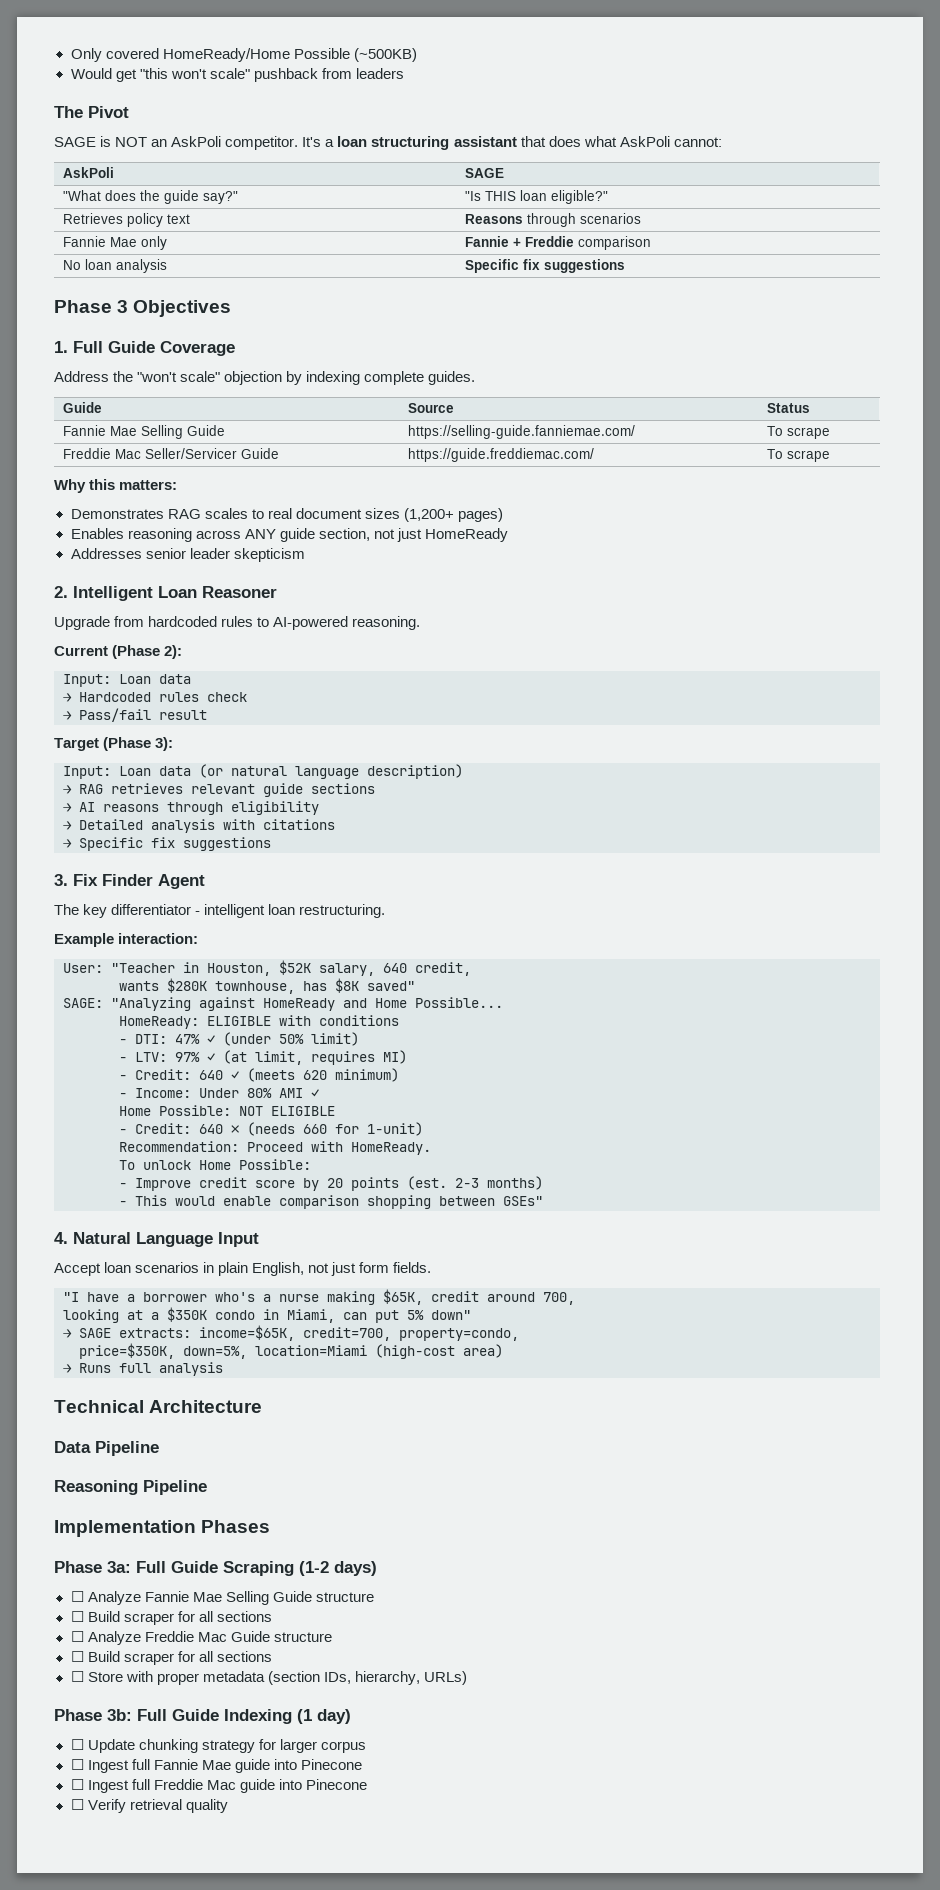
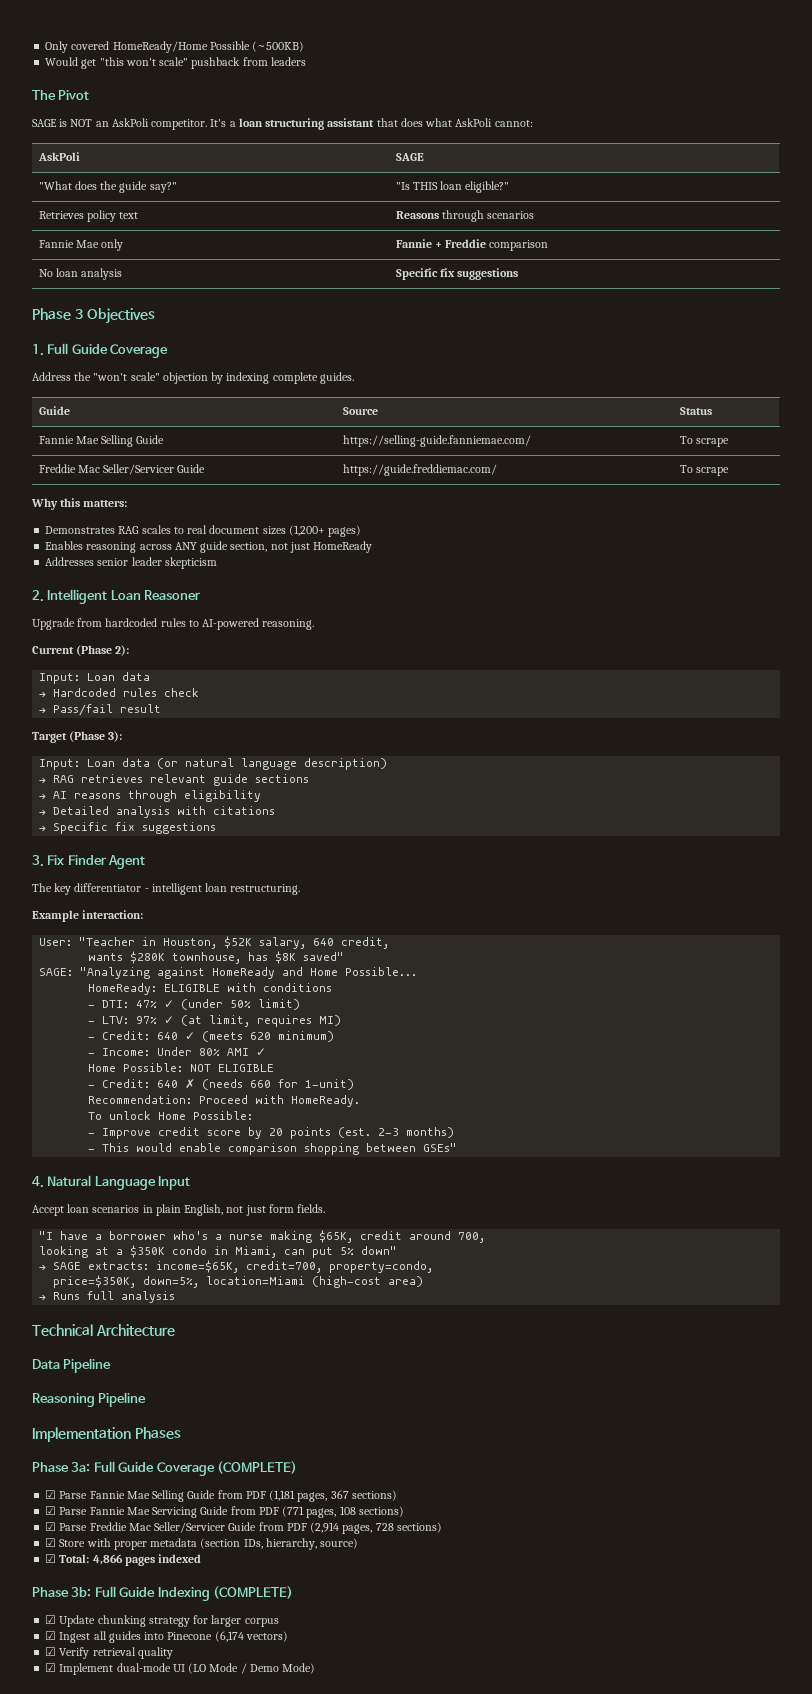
[223,1561,377,1576] [70,1591,374,1605] [70,1611,272,1625] [70,1631,332,1645] [70,1651,272,1665] [70,1671,84,1682] Scraping (1-2 days) // ☐ Analyze Fannie Mae Selling Guide structure // ☐ Build scraper for all sections // ☐ Analyze Freddie Mac Guide structure // ☐ Build scraper for all sections // ☐ -> [156,1461,297,1476] [45,1490,397,1502] [45,1506,404,1518] [45,1522,442,1534] [45,1538,57,1547] Coverage (COMPLETE) // ☑ Parse Fannie Mae Selling Guide from PDF (1,181 pages, 367 sections) // ☑ Parse Fannie Mae Servicing Guide from PDF (771 pages, 108 sections) // ☑ Parse Freddie Mac Seller/Servicer Guide from PDF (2,914 pages, 728 sections) // ☑
[423,1671,467,1685] URLs) -> [320,1538,359,1549] [45,1554,202,1566] source) // ☑ Total: 4,866 pages indexed
[297,1709,351,1724] [70,1739,84,1750] (1 day) // ☐ -> [212,1586,293,1599] [45,1615,57,1624] (COMPLETE) // ☑
[70,1759,362,1773] [70,1779,367,1793] [70,1799,228,1813] ☐ Ingest full Fannie Mae guide into Pinecone // ☐ Ingest full Freddie Mac guide into Pinecone // ☐ Verify retrieval quality -> [45,1631,288,1643] [45,1647,173,1659] [45,1663,316,1675] ☑ Ingest all guides into Pinecone (6,174 vectors) // ☑ Verify retrieval quality // ☑ Implement dual-mode UI (LO Mode / Demo Mode)

